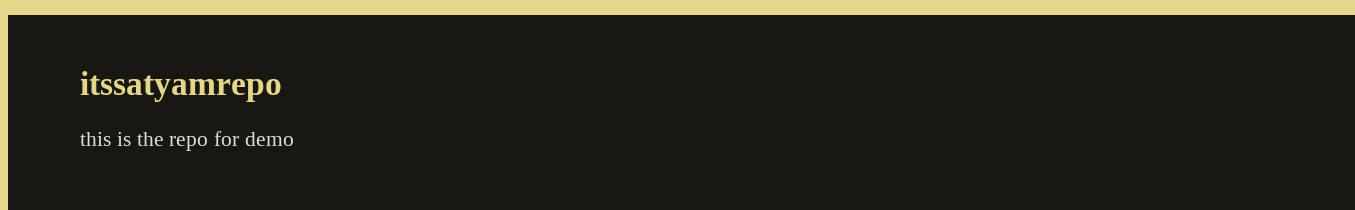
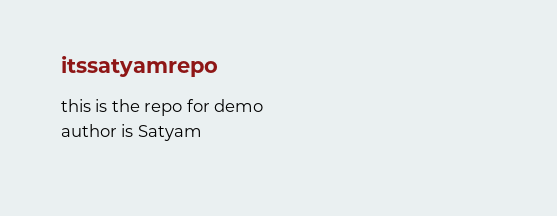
(295, 139) none -> [61,124,202,141] // author is Satyam

